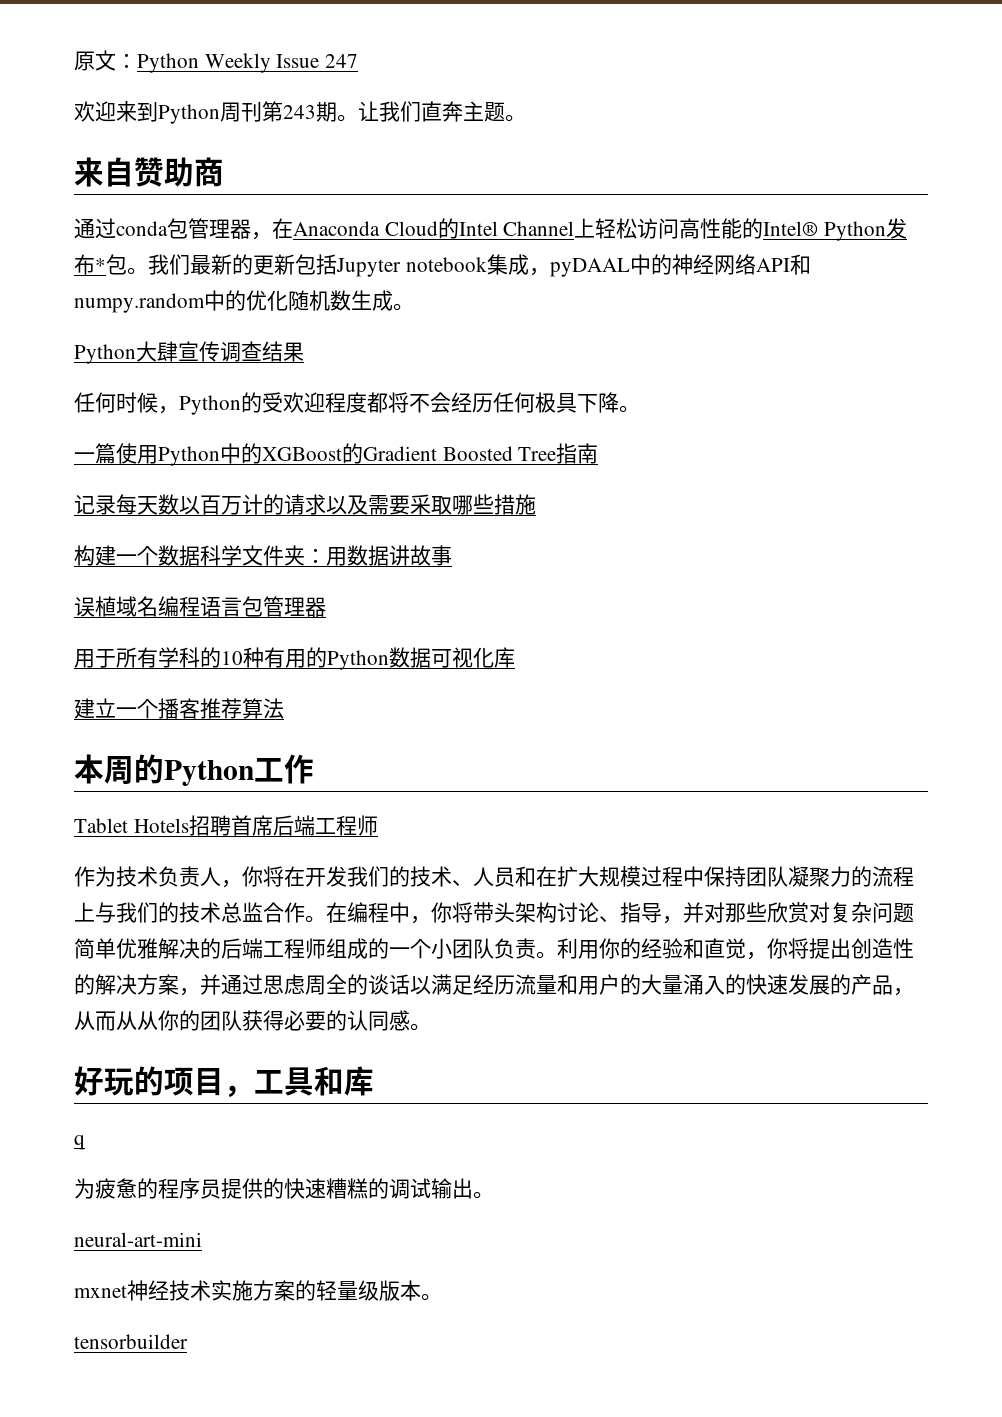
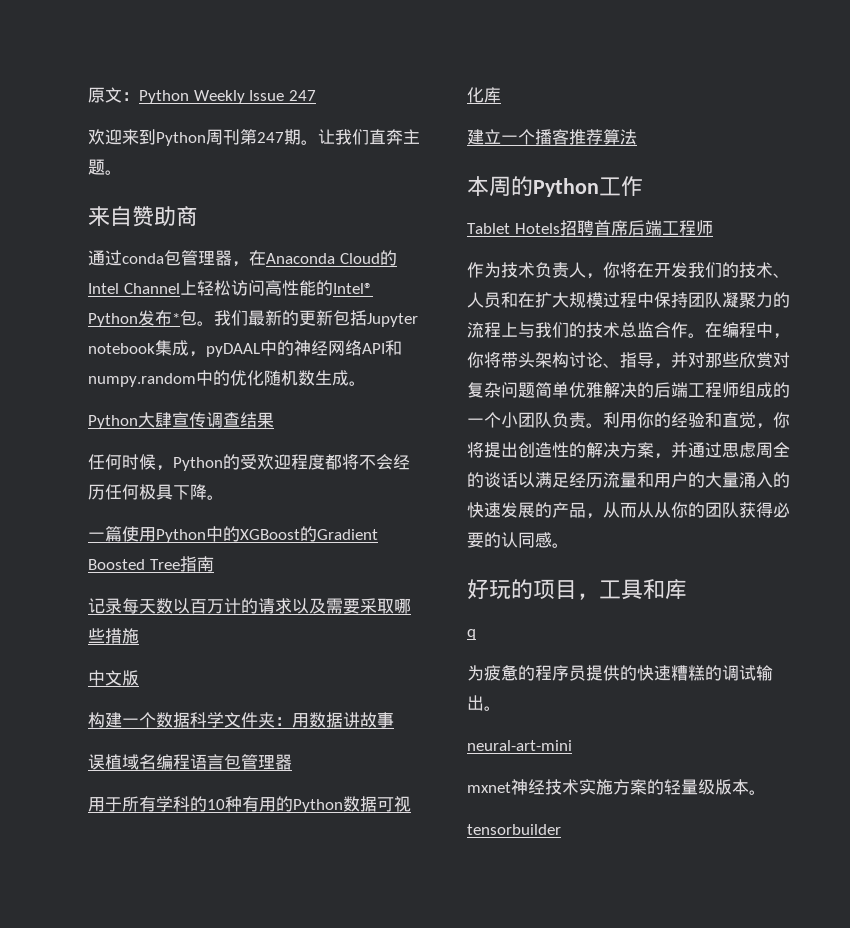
[283,105,316,119] 243 -> [257,132,284,143] 247
(536, 504) none -> [88,670,139,686] // 中文版

